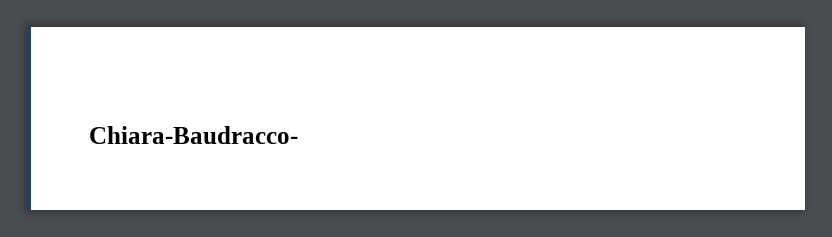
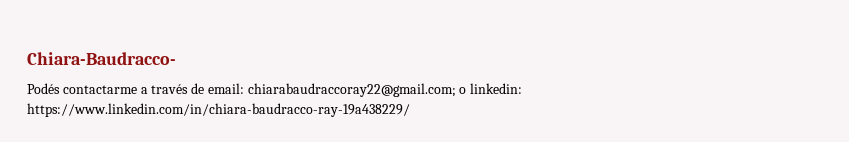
(298, 135) none -> [27,83,523,97] [27,103,410,117] // Podés contactarme a través de email: chiarabaudraccoray22@gmail.com; o linkedin: https://www.linkedin.com/in/chiara-baudracco-ray-19a438229/

